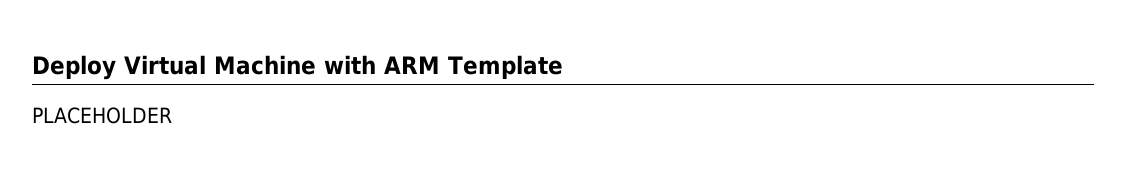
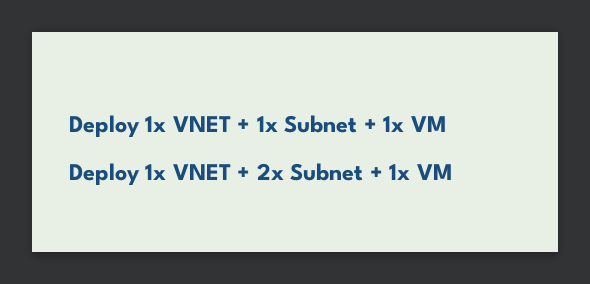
[32,55,563,80] [32,107,172,124] Deploy Virtual Machine with ARM Template // PLACEHOLDER -> [69,115,447,137] [69,163,453,185] Deploy 1x VNET + 1x Subnet + 1x VM // Deploy 1x VNET + 2x Subnet + 1x VM

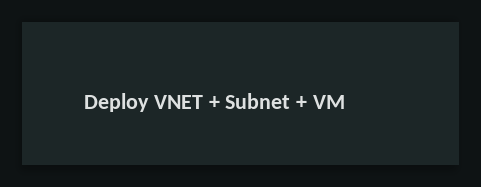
[69,115,447,137] [69,163,453,185] Deploy 1x VNET + 1x Subnet + 1x VM // Deploy 1x VNET + 2x Subnet + 1x VM -> [84,93,346,112] Deploy VNET + Subnet + VM

